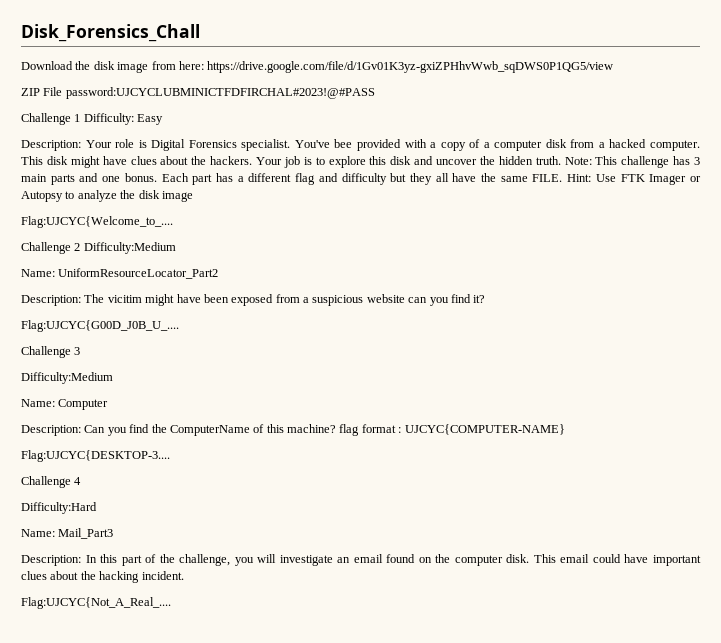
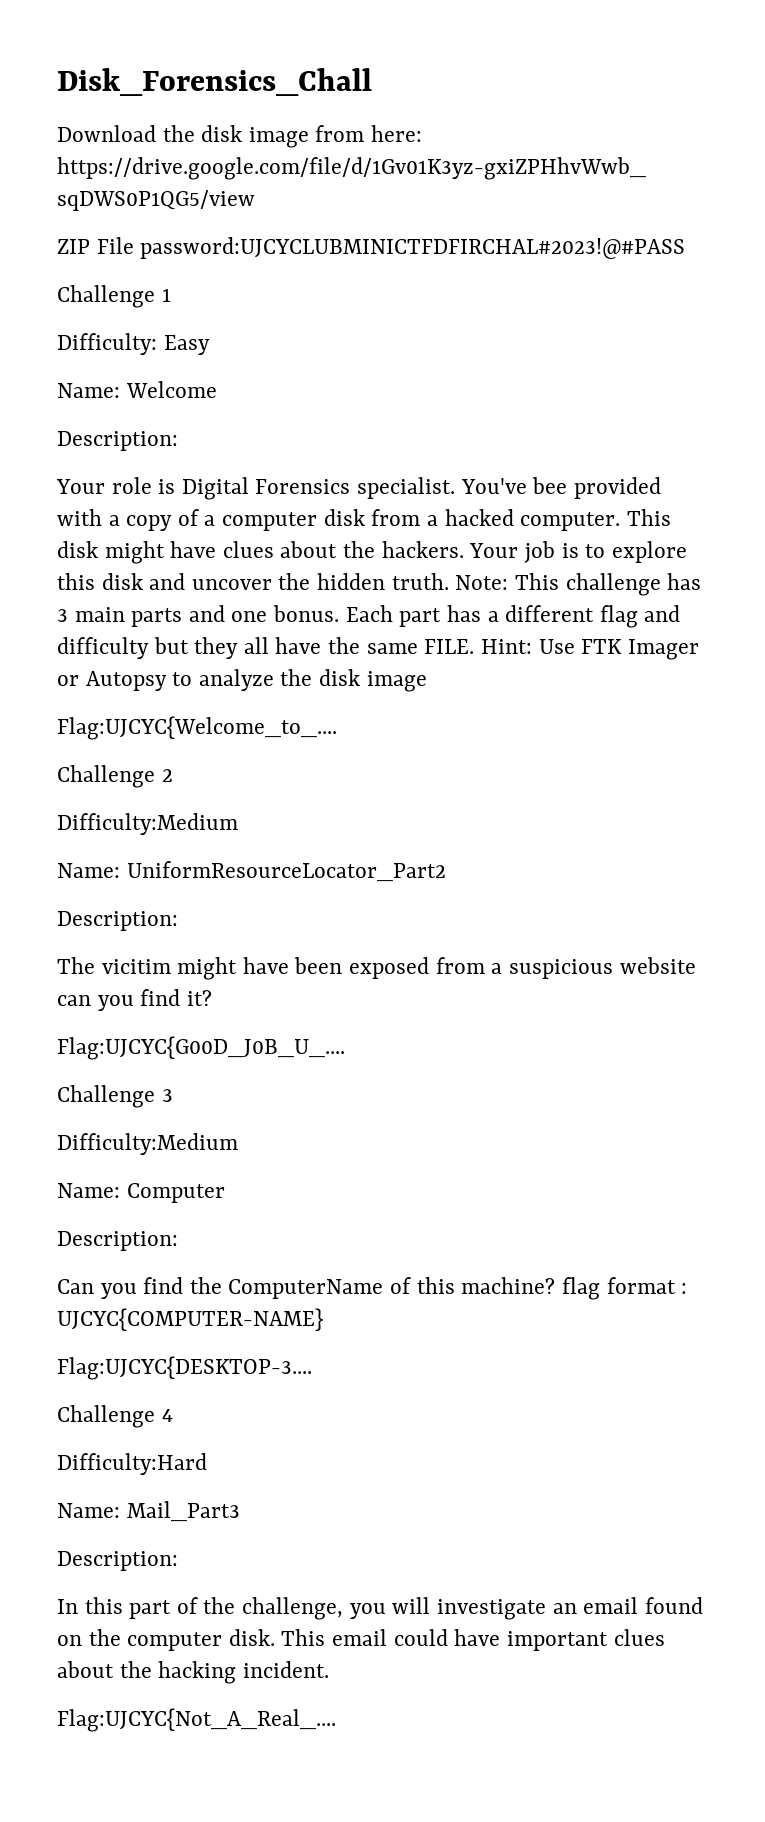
(81, 118) none -> (171, 295) //
[21,140,81,151] // Description: -> [57,381,217,398] [57,431,178,451] // Name: Welcome // Description: //
(81, 247) none -> (173, 775) //
(81, 300) none -> (178, 921) //
(81, 430) none -> (178, 1241) //
(81, 560) none -> (178, 1561) //

